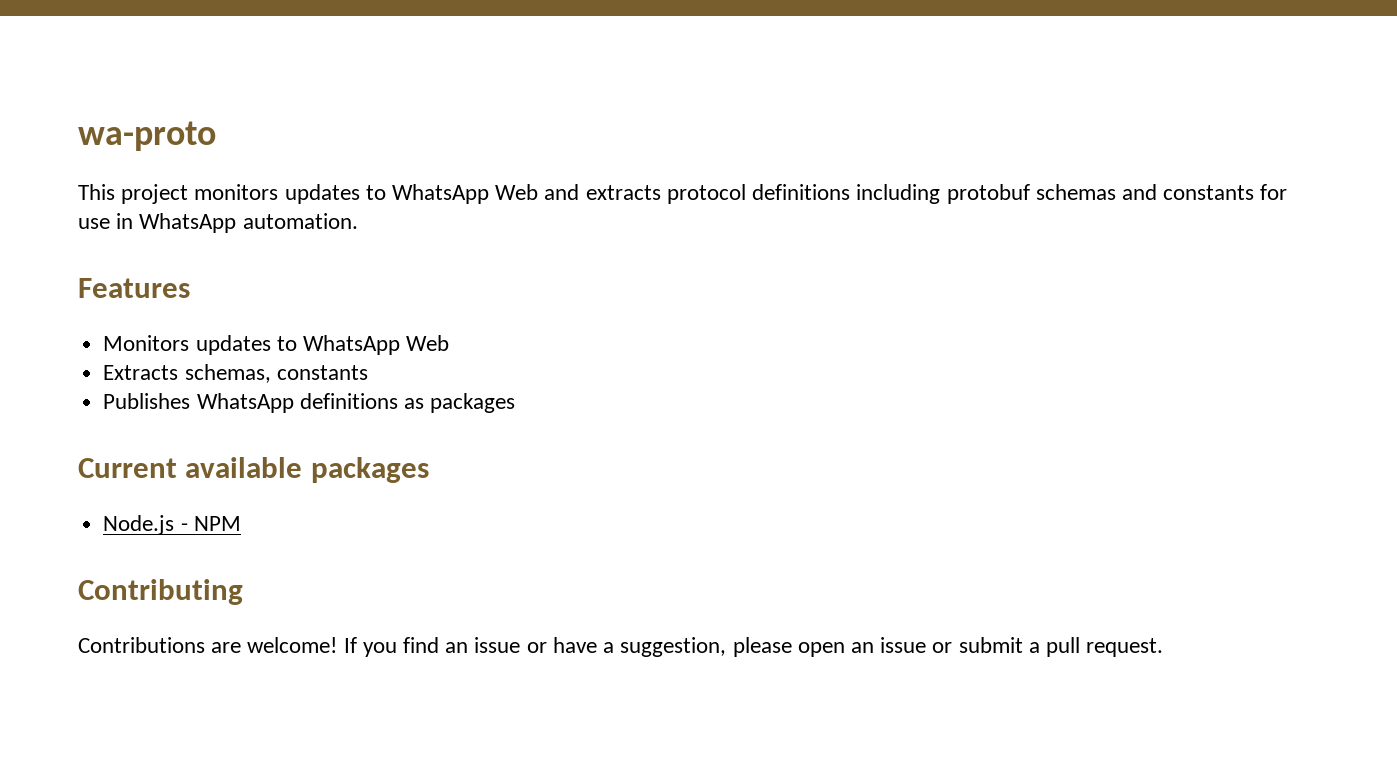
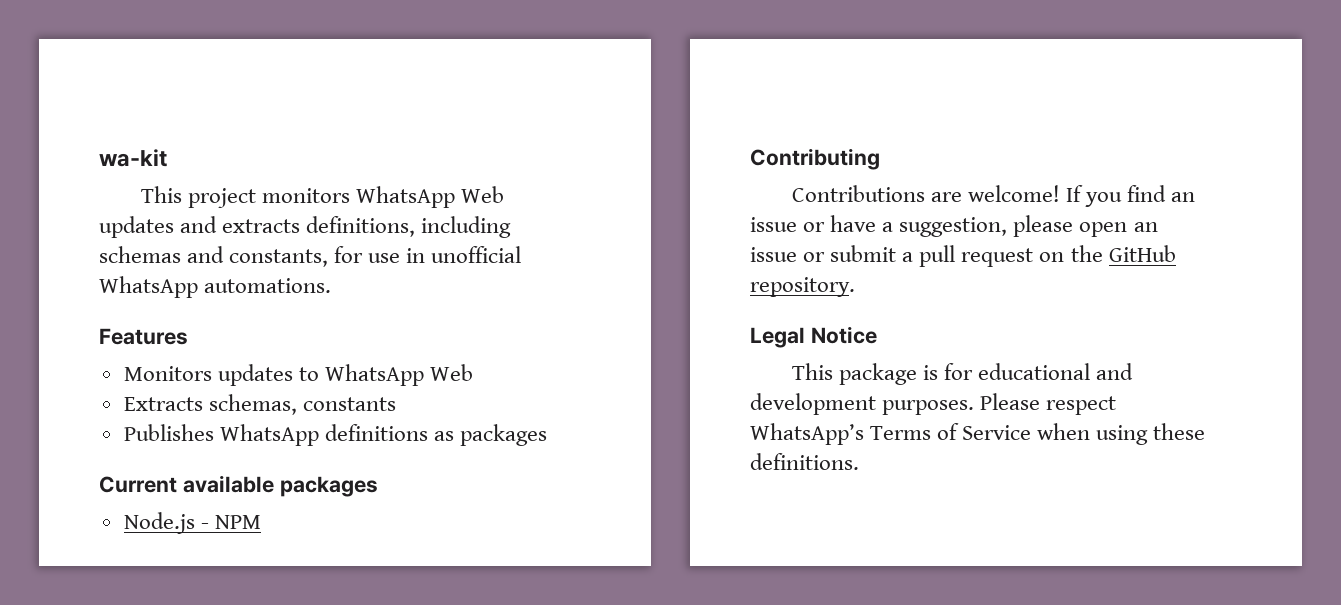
[78,121,216,151] wa-proto -> [99,149,167,167] wa-kit
[284,184,539,204] updates to WhatsApp Web -> [356,186,505,208] [99,216,174,238] WhatsApp Web updates
[666,184,1030,204] protocol definitions including protobuf -> [306,216,512,238] definitions, including
[1163,185,1255,200] constants -> [229,249,329,267] constants,
[139,213,358,233] WhatsApp automation. -> [431,246,522,263] [99,276,332,298] unofficial WhatsApp automations.
[1086,638,1164,657] request. -> [961,245,1176,267] [750,277,855,297] [750,326,877,348] [791,363,1134,385] [750,393,1117,415] [750,423,1206,445] [750,453,859,470] request on the GitHub repository. // Legal Notice // This package is for educational and development purposes. Please respect WhatsApp’s Terms of Service when using these definitions.

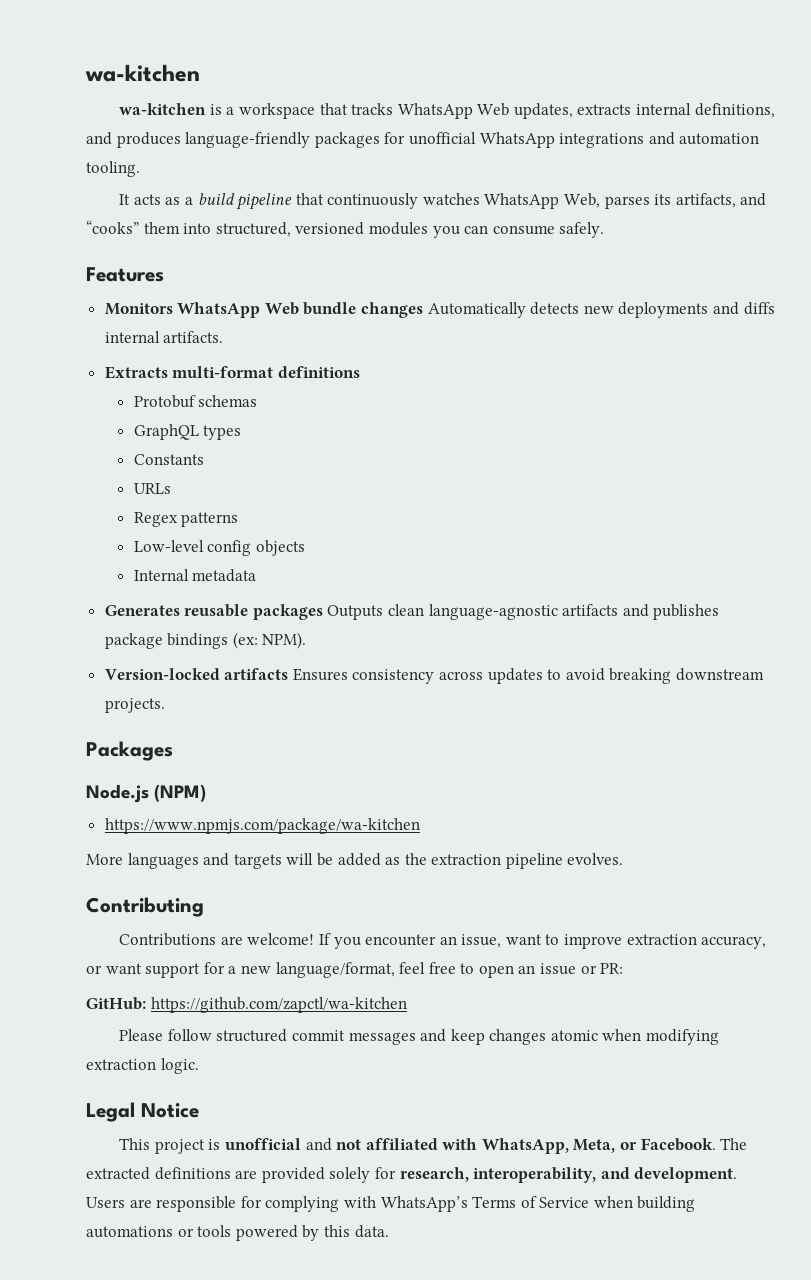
[99,149,167,167] [140,186,505,208] [99,216,512,238] [99,246,522,267] [99,276,332,298] [99,328,188,345] [123,364,474,386] [123,394,396,415] [123,424,548,446] [99,475,378,497] [123,512,261,534] wa-kit // This project monitors WhatsApp Web updates and extracts definitions, including schemas and constants, for use in unofficial WhatsApp automations. // Features // Monitors updates to WhatsApp Web // Extracts schemas, constants // Publishes WhatsApp definitions as packages // Current available packages // Node.js - NPM -> [85,64,200,82] [119,103,775,119] [86,132,760,148] [86,161,140,177] [119,193,767,210] [86,220,605,238] [86,267,164,282] [104,302,775,318] [104,331,224,343] [104,366,360,379] [133,395,258,408] [133,424,242,440] [133,454,204,465] [133,483,171,494] [133,512,239,527] [133,540,305,556] [133,569,257,582] [104,604,720,620] [104,632,307,649] [104,668,765,684] [104,698,165,713] [86,741,173,761] [86,784,207,803] [104,818,420,834] [86,853,624,869] wa-kitchen // wa-kitchen is a workspace that tracks WhatsApp Web updates, extracts internal definitions, and produces language-friendly packages for unofficial WhatsApp integrations and automation tooling. // It acts as a build pipeline that continuously watches WhatsApp Web, parses its artifacts, and “cooks” them into structured, versioned modules you can consume safely. // Features // Monitors WhatsApp Web bundle changes Automatically detects new deployments and diffs internal artifacts. // Extracts multi-format definitions // Protobuf schemas // GraphQL types // Constants // URLs // Regex patterns // Low-level config objects // Internal metadata // Generates reusable packages Outputs clean language-agnostic artifacts and publishes package bindings (ex: NPM). // Version-locked artifacts Ensures consistency across updates to avoid breaking downstream projects. // Packages // Node.js (NPM) // https://www.npmjs.com/package/wa-kitchen // More languages and targets will be added as the extraction pipeline evolves.
[1127,185,1196,202] [750,215,1158,237] [750,245,1176,267] [750,277,855,297] [750,326,877,348] [791,363,1134,385] [750,393,1117,415] find an issue or have a suggestion, please open an issue or submit a pull request on the GitHub repository. // Legal Notice // This package is for educational and development purposes. Please respect -> [365,934,767,949] [86,962,624,978] [86,997,407,1013] [119,1029,720,1045] [86,1058,199,1074] [86,1102,199,1122] [119,1138,748,1154] [86,1167,738,1183] [86,1196,376,1212] encounter an issue, want to improve extraction accuracy, or want support for a new language/format, feel free to open an issue or PR: // GitHub: https://github.com/zapctl/wa-kitchen // Please follow structured commit messages and keep changes atomic when modifying extraction logic. // Legal Notice // This project is unofficial and not affiliated with WhatsApp, Meta, or Facebook. The extracted definitions are provided solely for research, interoperability, and development. Users are responsible for complying with
[1096,423,1206,445] [750,453,859,470] using these definitions. -> [637,1196,696,1212] [86,1225,389,1241] building automations or tools powered by this data.

